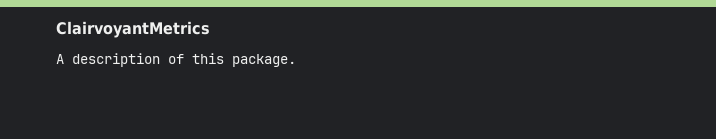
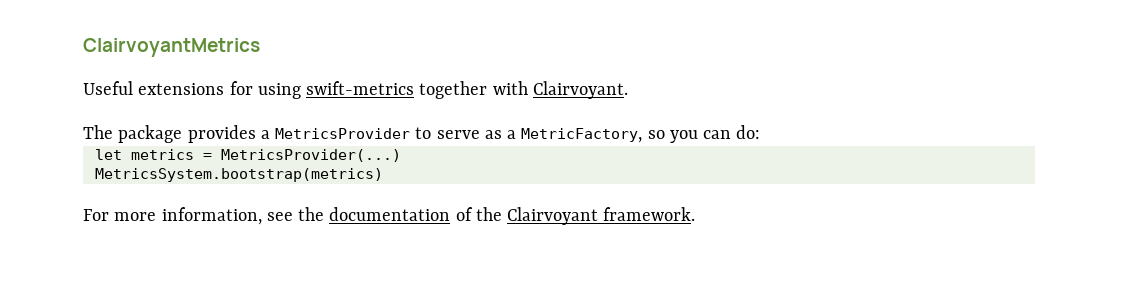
[56,53,296,67] A description of this package. -> [83,81,628,99] [83,125,761,143] [94,149,401,162] [94,168,383,182] [83,207,696,225] Useful extensions for using swift-metrics together with Clairvoyant. // The package provides a MetricsProvider to serve as a MetricFactory, so you can do: // let metrics = MetricsProvider(...) // MetricsSystem.bootstrap(metrics) // For more information, see the documentation of the Clairvoyant framework.

